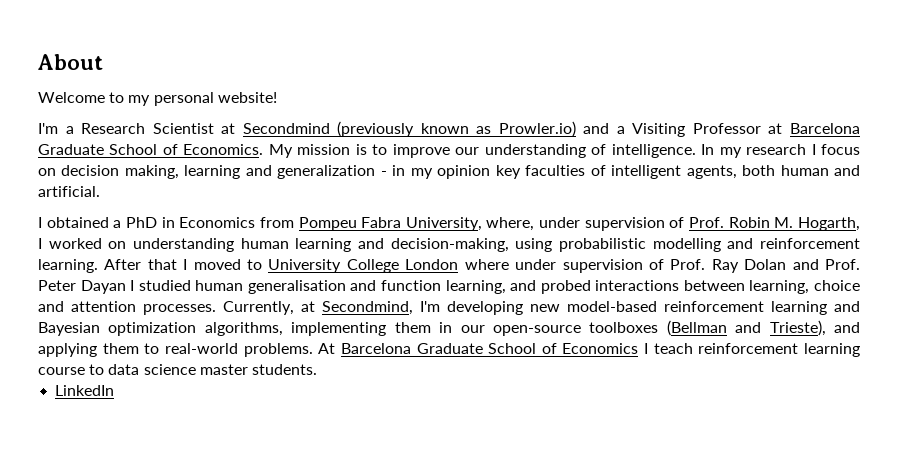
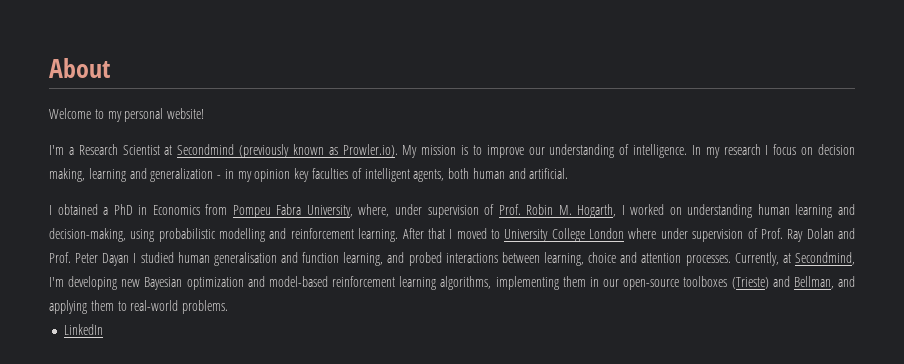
[498,121,860,137] [38,144,264,155] Prowler.io) and a Visiting Professor at Barcelona Graduate School of Economics. -> [342,144,398,157] Prowler.io).
[567,301,860,315] [38,322,197,336] model-based reinforcement learning and Bayesian optimization -> [144,276,437,290] Bayesian optimization and model-based reinforcement learning
[666,320,826,336] (Bellman and Trieste), -> [731,276,834,289] (Trieste) and Bellman,
[318,343,860,357] [38,364,317,375] At Barcelona Graduate School of Economics I teach reinforcement learning course to data science master students. -> (229, 307) none

